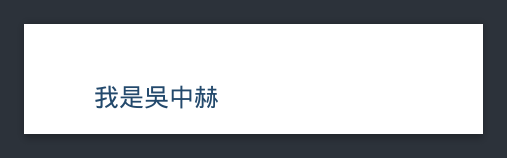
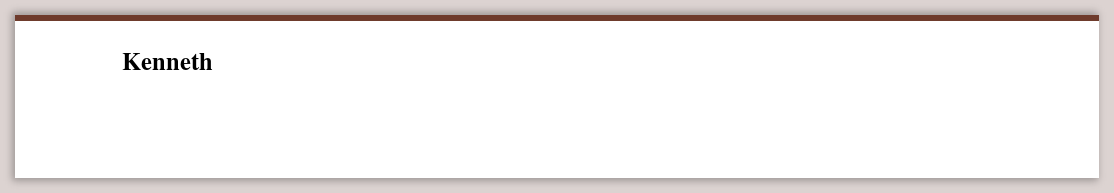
[94,85,219,109] 我是吳中赫 -> [122,53,213,70] Kenneth

